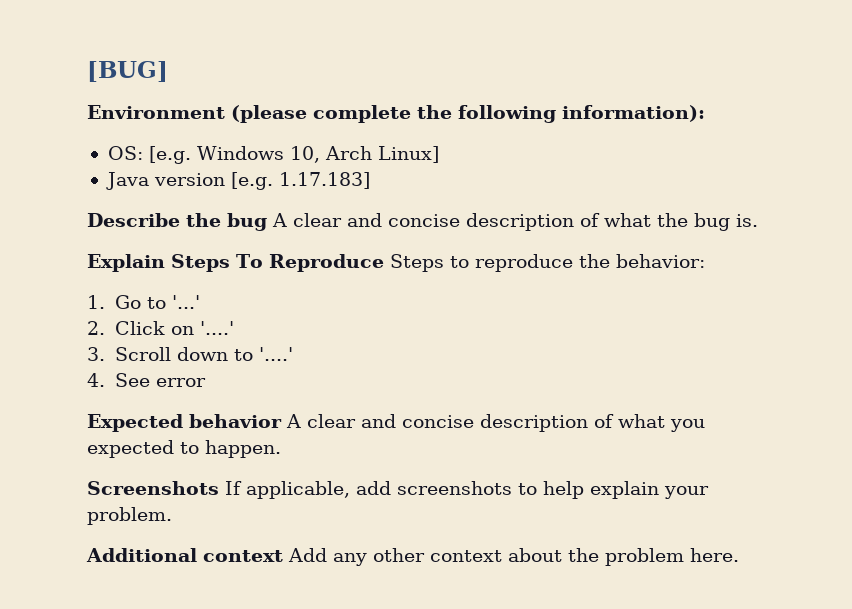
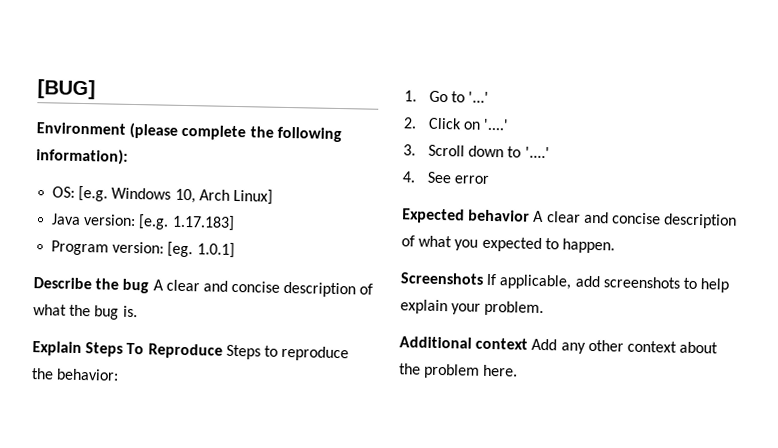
[153,173,225,186] version -> [83,214,137,227] version:
(370, 180) none -> [51,240,235,258] // Program version: [eg. 1.0.1]

